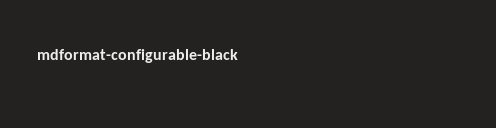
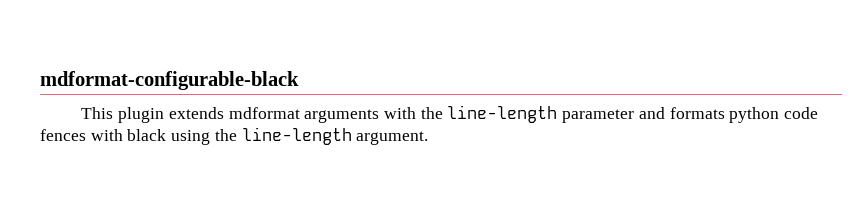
(238, 56) none -> [81,105,819,123] [40,127,429,145] // This plugin extends mdformat arguments with the line-length parameter and formats python code fences with black using the line-length argument.

